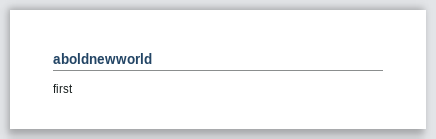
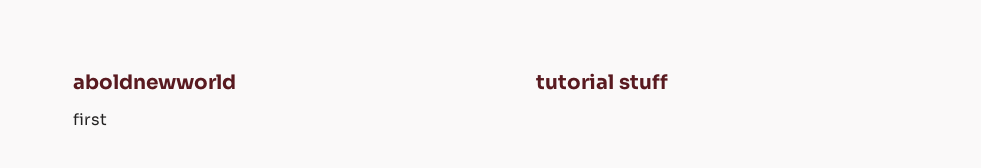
(73, 88) none -> [536,73,669,90] // tutorial stuff

